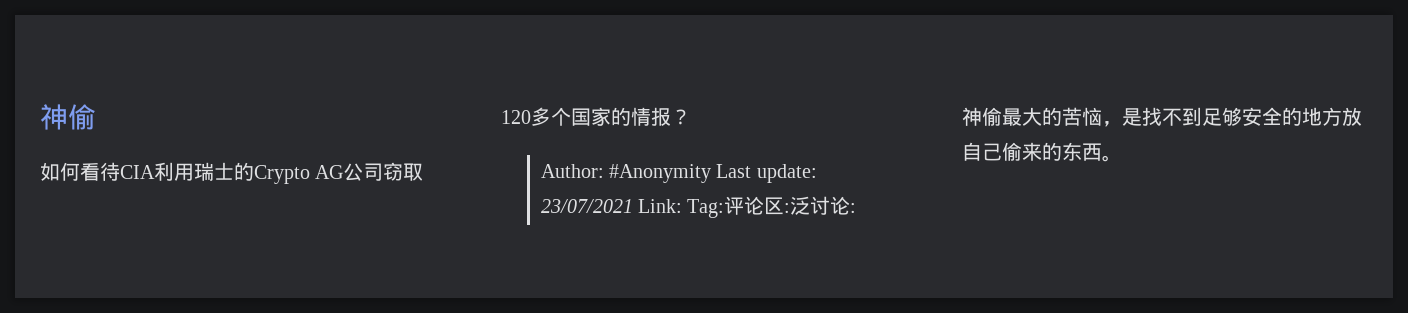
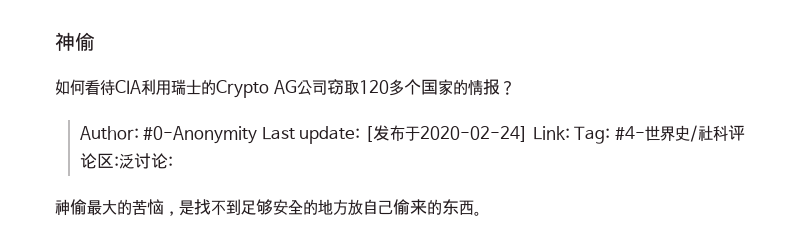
[609,164,712,183] #Anonymity -> [143,126,258,144] #0-Anonymity
[540,199,725,218] 23/07/2021 Link: Tag: -> [364,125,728,144] [发布于2020-02-24] Link: Tag: #4-世界史/社科

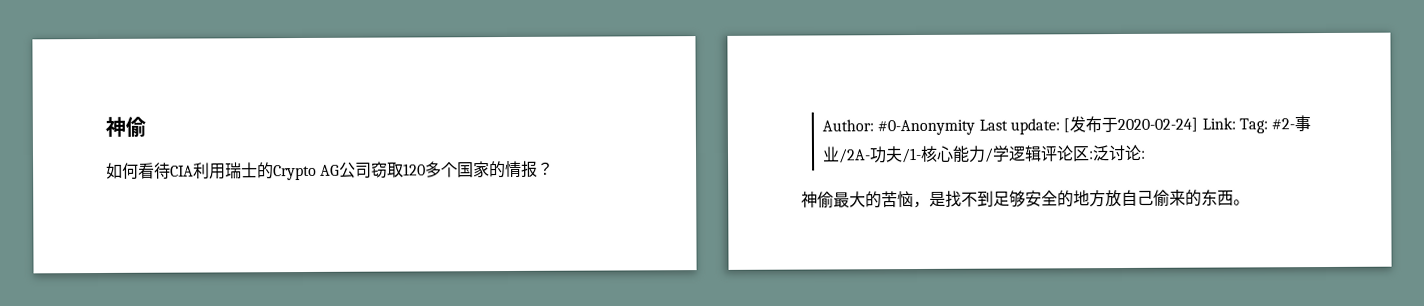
[614,125,728,142] #4-世界史/社科 -> [1271,115,1312,132] [821,145,1042,164] #2-事业/2A-功夫/1-核心能力/学逻辑

